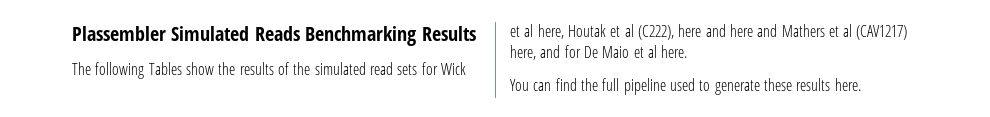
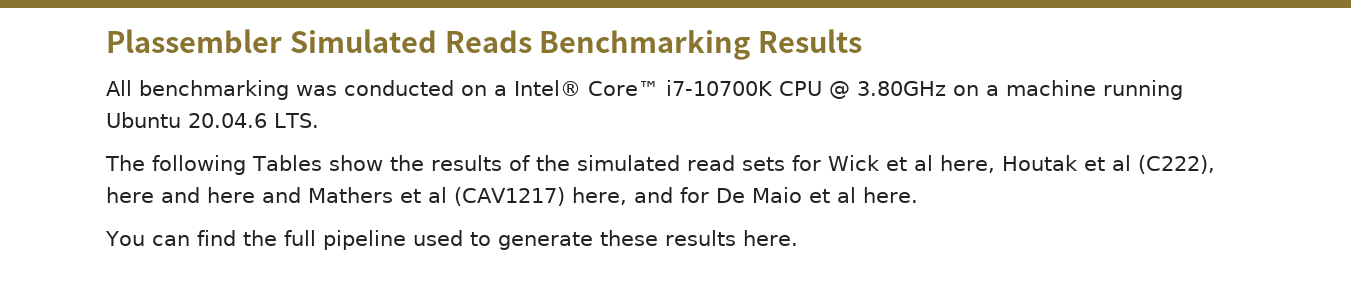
(476, 33) none -> [106,80,1183,100] [106,112,319,128] // All benchmarking was conducted on a Intel® Core™ i7-10700K CPU @ 3.80GHz on a machine running Ubuntu 20.04.6 LTS.

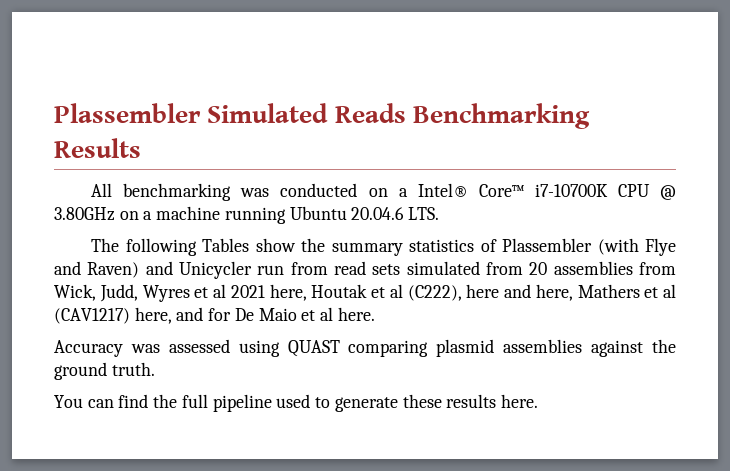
[430,155,933,171] results of the simulated read sets for Wick et al -> [331,238,676,256] [54,261,676,279] [54,284,265,302] summary statistics of Plassembler (with Flye and Raven) and Unicycler run from read sets simulated from 20 assemblies from Wick, Judd, Wyres et al 2021
[207,187,301,203] here and -> [535,284,573,301] here,
(918, 195) none -> [54,339,677,357] [54,362,155,380] // Accuracy was assessed using QUAST comparing plasmid assemblies against the ground truth.

